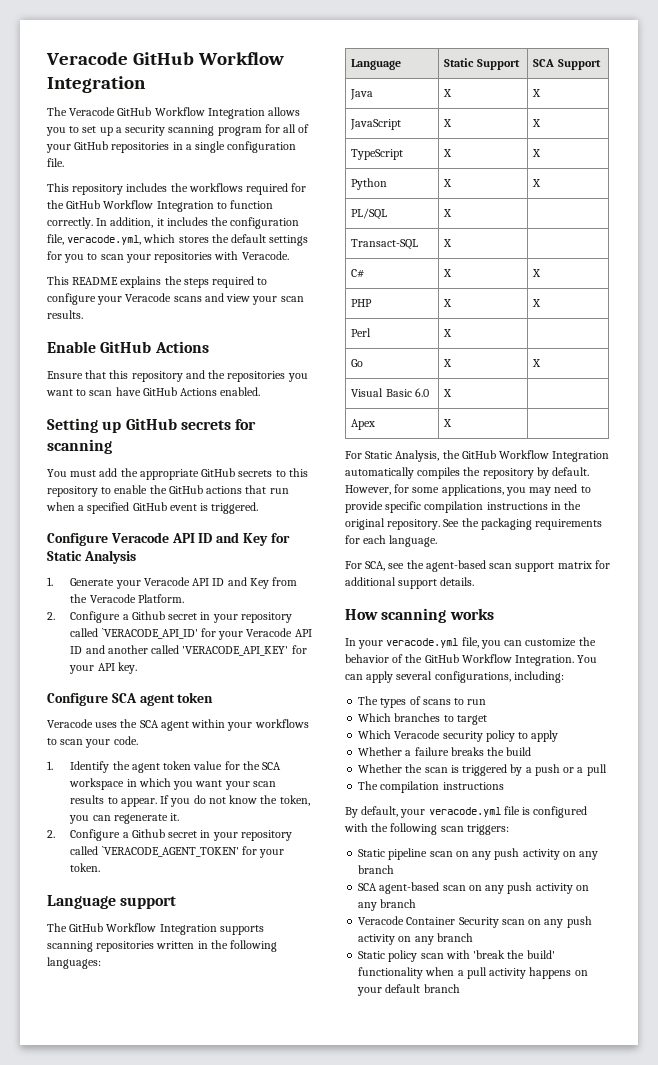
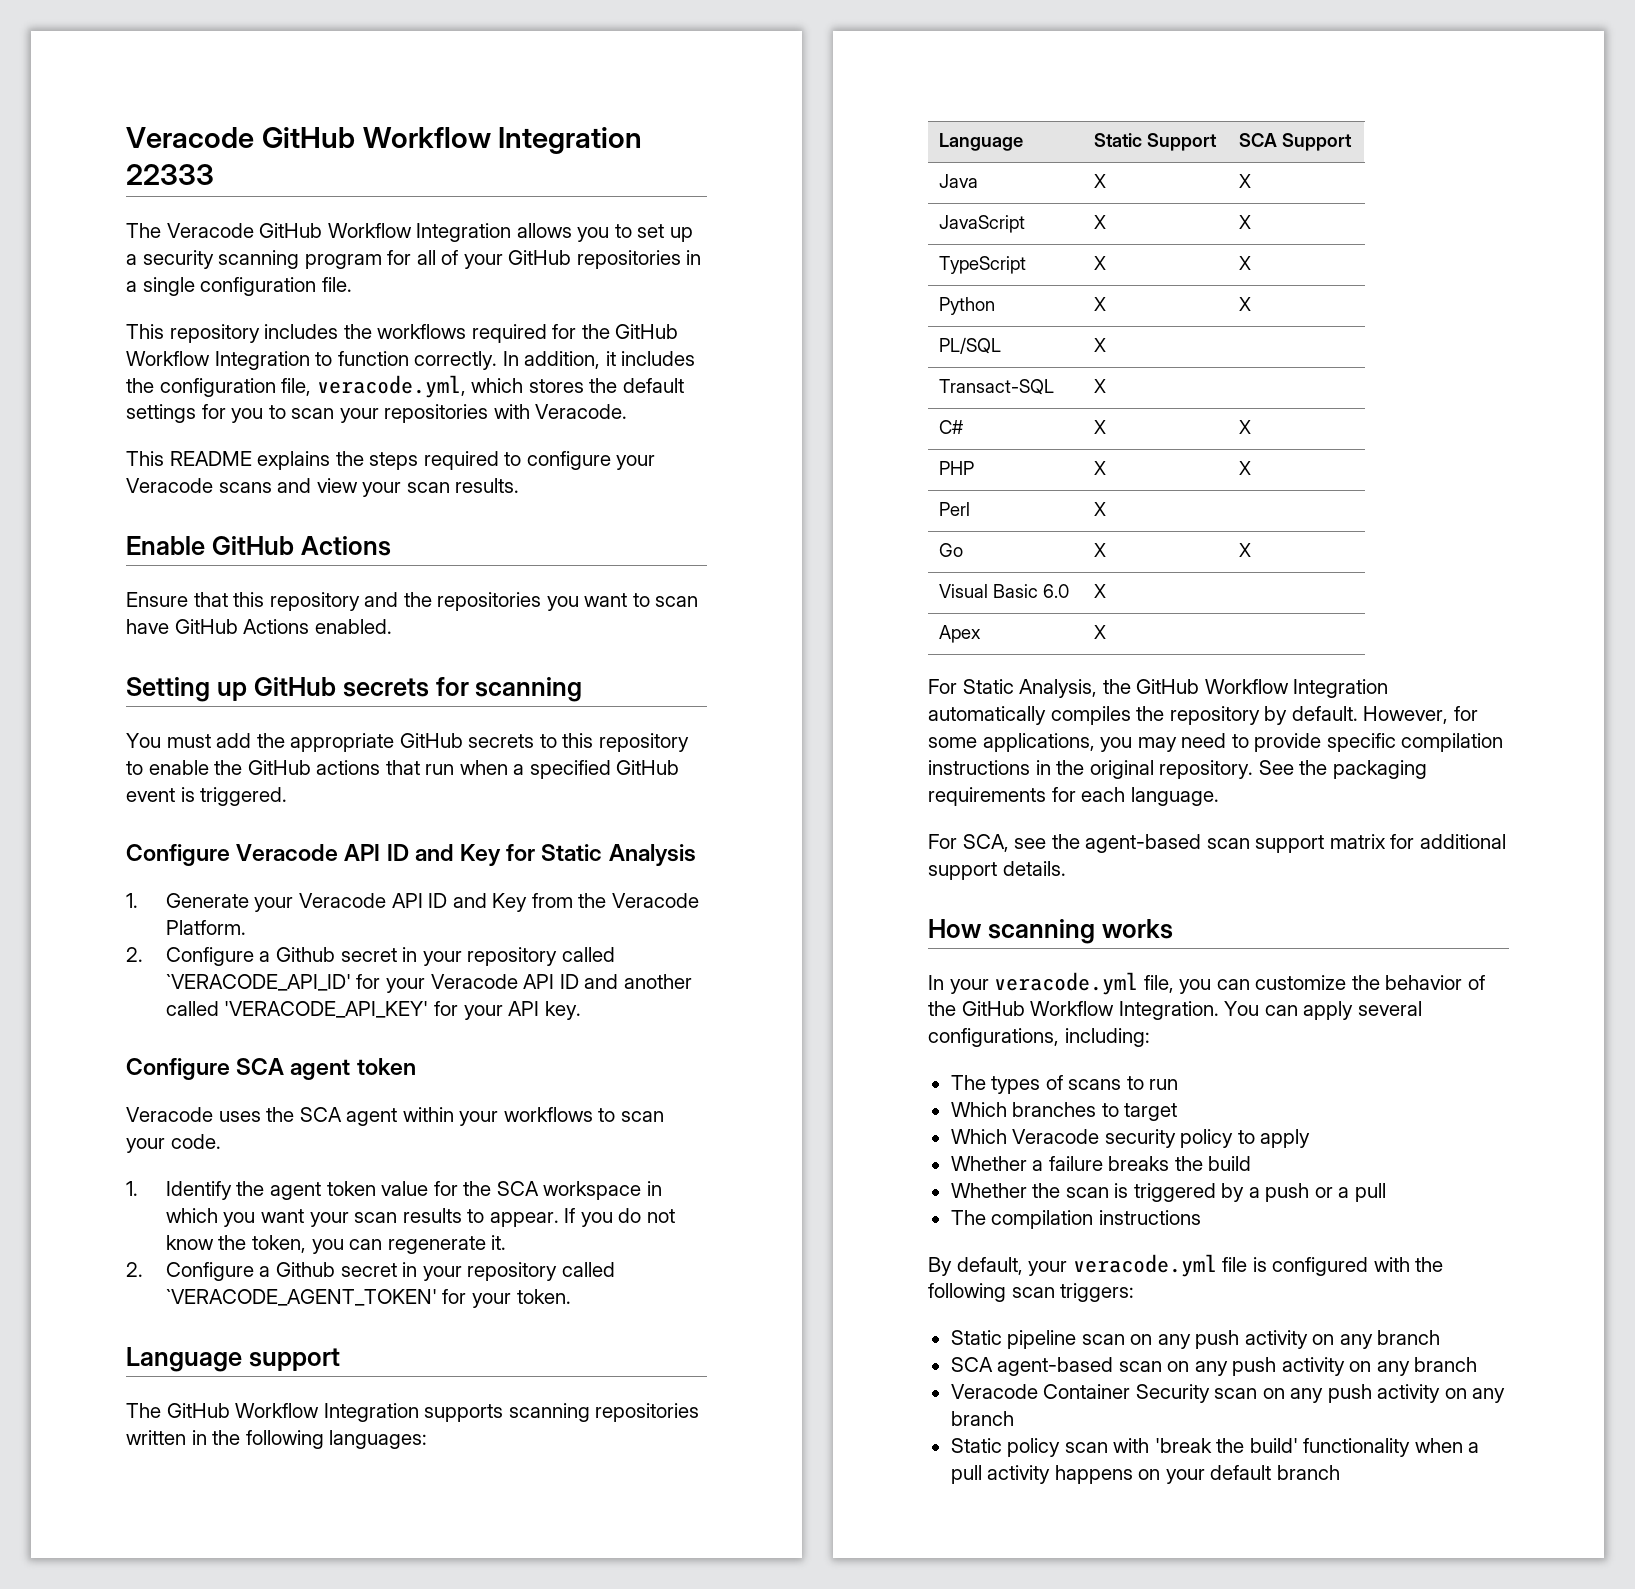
[46,52,284,65] [47,76,146,93] Veracode GitHub Workflow Integration -> [126,127,643,154] [126,164,214,185] Veracode GitHub Workflow Integration 22333

